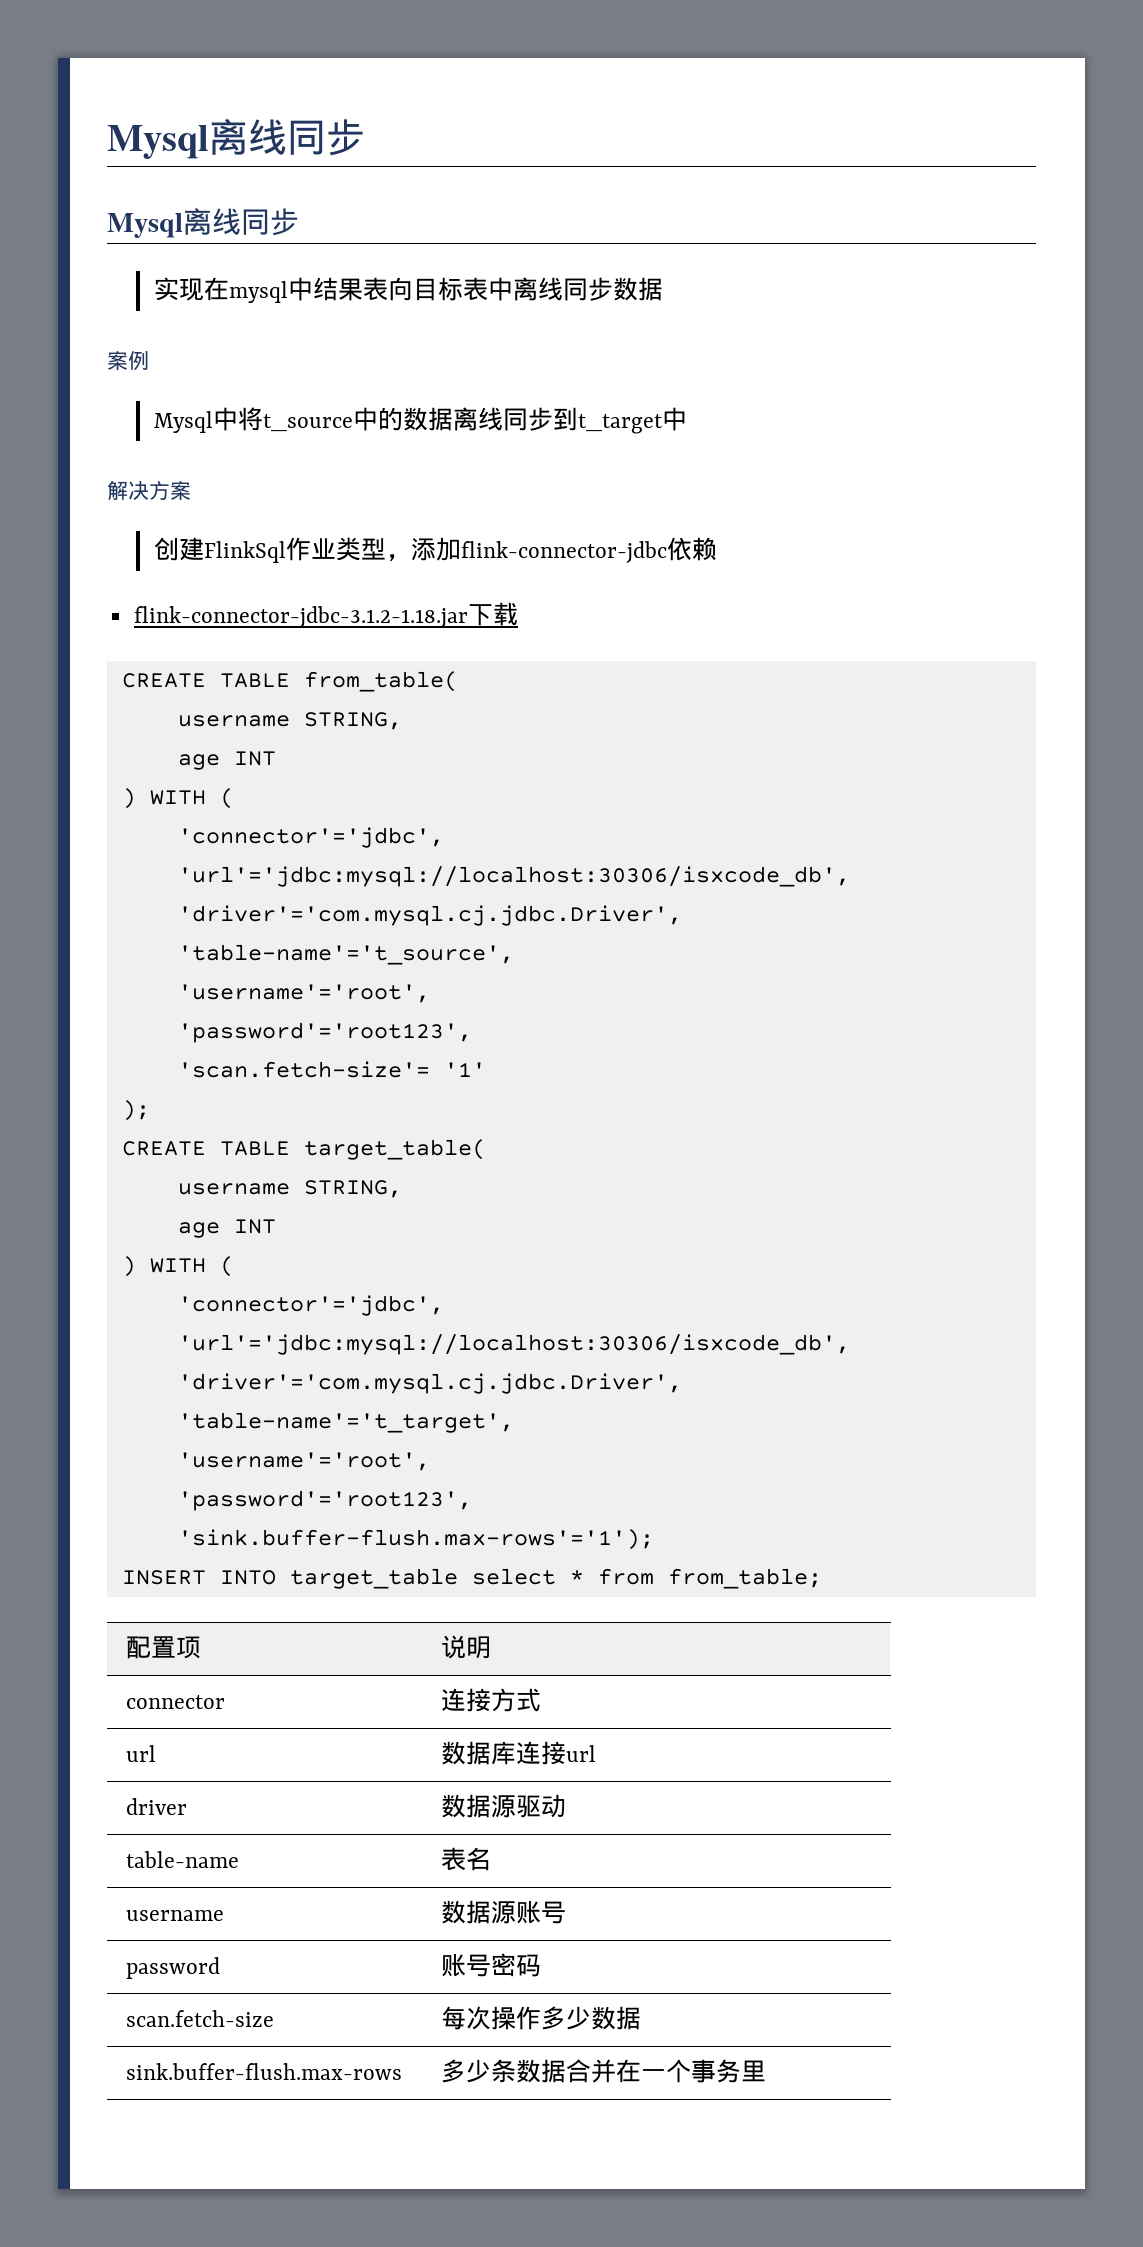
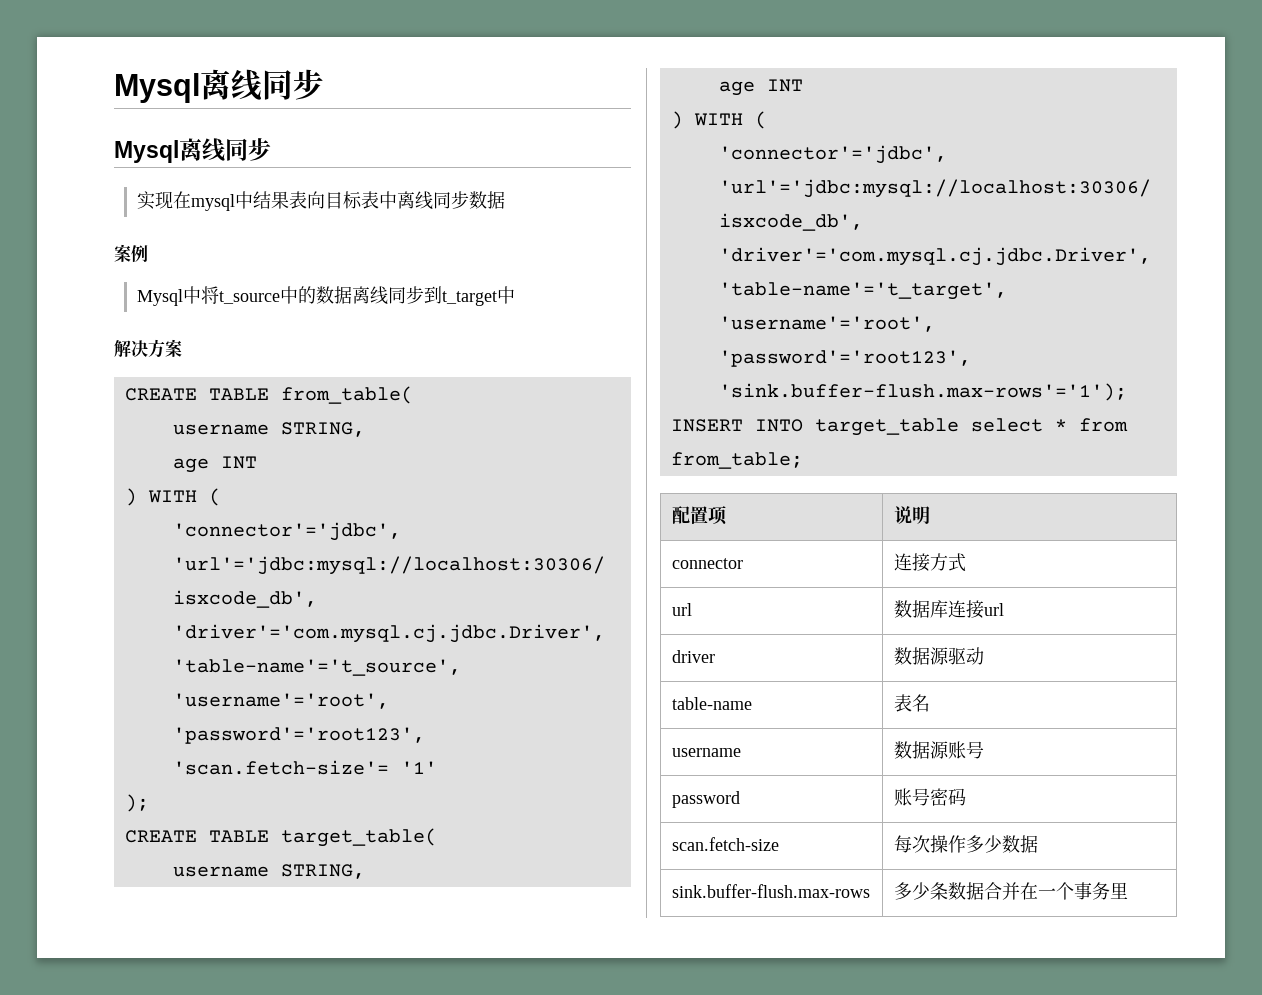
[153,537,717,563] [133,602,518,628] // 创建FlinkSql作业类型，添加flink-connector-jdbc依赖 // flink-connector-jdbc-3.1.2-1.18.jar下载 -> (182, 348) none

